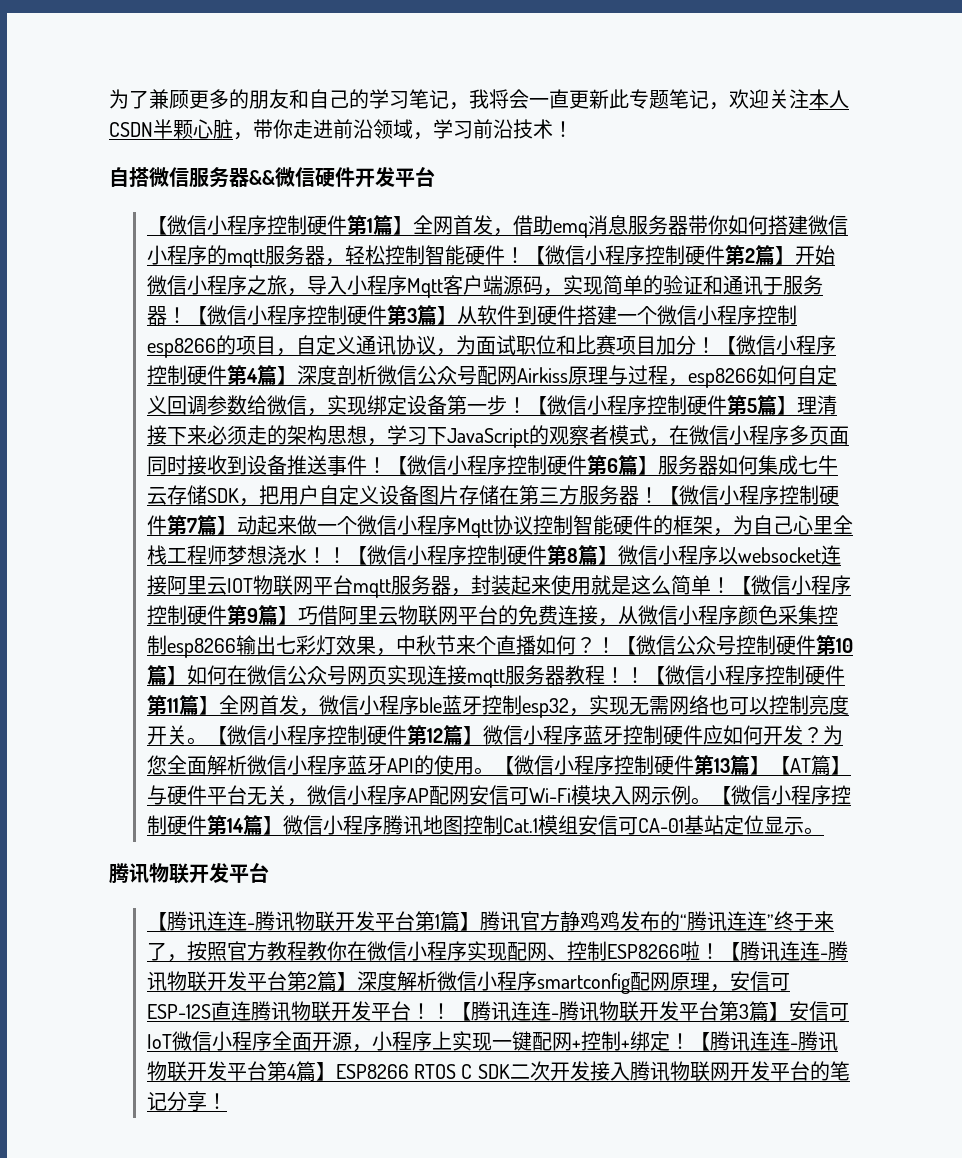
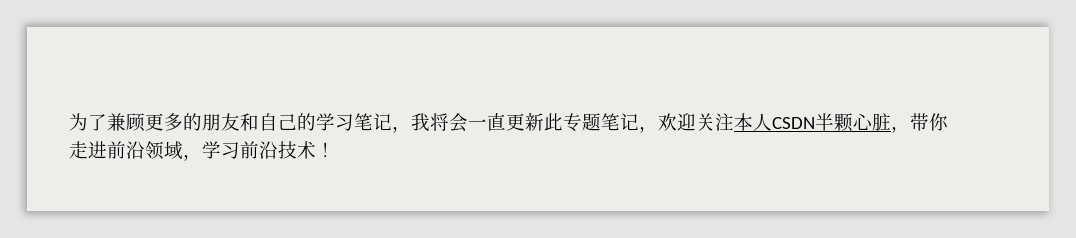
[109,167,435,188] [146,215,848,238] [146,245,835,268] [146,275,823,298] [146,305,797,325] [146,335,836,358] [146,365,837,388] [146,395,837,416] [146,425,849,448] [146,455,838,475] [146,485,839,506] [146,515,853,538] [146,545,841,565] [146,575,851,598] [146,605,838,626] [146,635,853,658] [146,665,845,688] [146,695,849,718] [146,725,843,745] [146,755,851,776] [146,785,851,806] [146,815,824,835] [109,863,269,884] [146,911,834,932] [146,941,848,962] [146,971,790,994] [146,1001,849,1022] [146,1031,838,1052] [146,1061,850,1082] [146,1091,227,1112] // 自搭微信服务器&&微信硬件开发平台 // 【微信小程序控制硬件第1篇】全网首发，借助emq消息服务器带你如何搭建微信小程序的mqtt服务器，轻松控制智能硬件！【微信小程序控制硬件第2篇】开始微信小程序之旅，导入小程序Mqtt客户端源码，实现简单的验证和通讯于服务器！【微信小程序控制硬件第3篇】从软件到硬件搭建一个微信小程序控制esp8266的项目，自定义通讯协议，为面试职位和比赛项目加分！【微信小程序控制硬件第4篇】深度剖析微信公众号配网Airkiss原理与过程，esp8266如何自定义回调参数给微信，实现绑定设备第一步！【微信小程序控制硬件第5篇】理清接下来必须走的架构思想，学习下JavaScript的观察者模式，在微信小程序多页面同时接收到设备推送事件！【微信小程序控制硬件第6篇】服务器如何集成七牛云存储SDK，把用户自定义设备图片存储在第三方服务器！【微信小程序控制硬件第7篇】动起来做一个微信小程序Mqtt协议控制智能硬件的框架，为自己心里全栈工程师梦想浇水！！【微信小程序控制硬件第8篇】微信小程序以websocket连接阿里云IOT物联网平台mqtt服务器，封装起来使用就是这么简单！【微信小程序控制硬件第9篇】巧借阿里云物联网平台的免费连接，从微信小程序颜色采集控制esp8266输出七彩灯效果，中秋节来个直播如何？！【微信公众号控制硬件第10篇】如何在微信公众号网页实现连接mqtt服务器教程！！【微信小程序控制硬件第11篇】全网首发，微信小程序ble蓝牙控制esp32，实现无需网络也可以控制亮度开关。【微信小程序控制硬件第12篇】微信小程序蓝牙控制硬件应如何开发？为您全面解析微信小程序蓝牙API的使用。【微信小程序控制硬件第13篇】【AT篇】与硬件平台无关，微信小程序AP配网安信可Wi-Fi模块入网示例。【微信小程序控制硬件第14篇】微信小程序腾讯地图控制Cat.1模组安信可CA-01基站定位显示。 // 腾讯物联开发平台 // 【腾讯连连-腾讯物联开发平台第1篇】腾讯官方静鸡鸡发布的“腾讯连连”终于来了，按照官方教程教你在微信小程序实现配网、控制ESP8266啦！【腾讯连连-腾讯物联开发平台第2篇】深度解析微信小程序smartconfig配网原理，安信可ESP-12S直连腾讯物联开发平台！！【腾讯连连-腾讯物联开发平台第3篇】安信可IoT微信小程序全面开源，小程序上实现一键配网+控制+绑定！【腾讯连连-腾讯物联开发平台第4篇】ESP8266 RTOS C SDK二次开发接入腾讯物联网开发平台的笔记分享！ -> (335, 149) none

